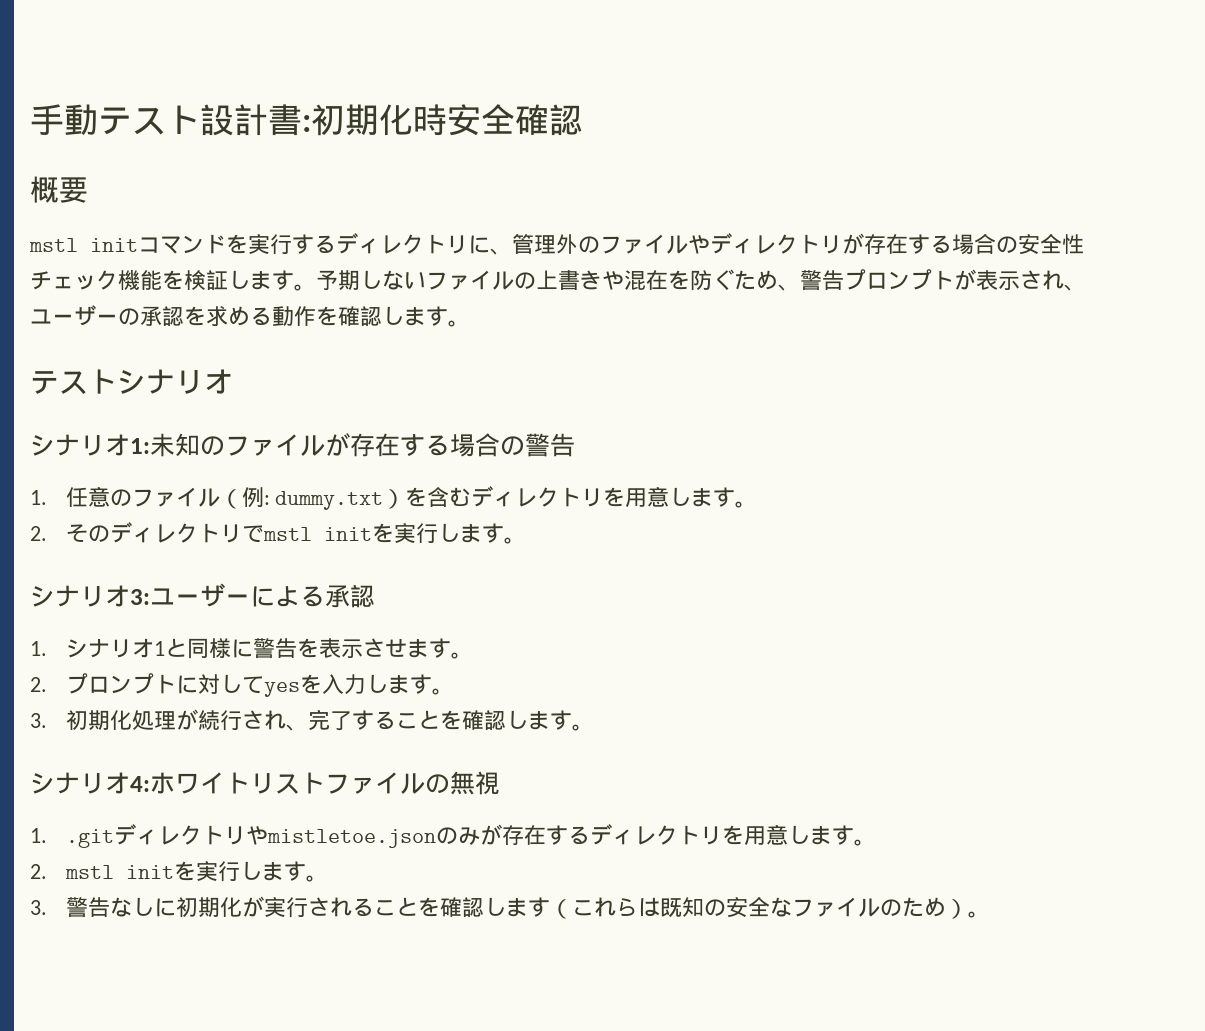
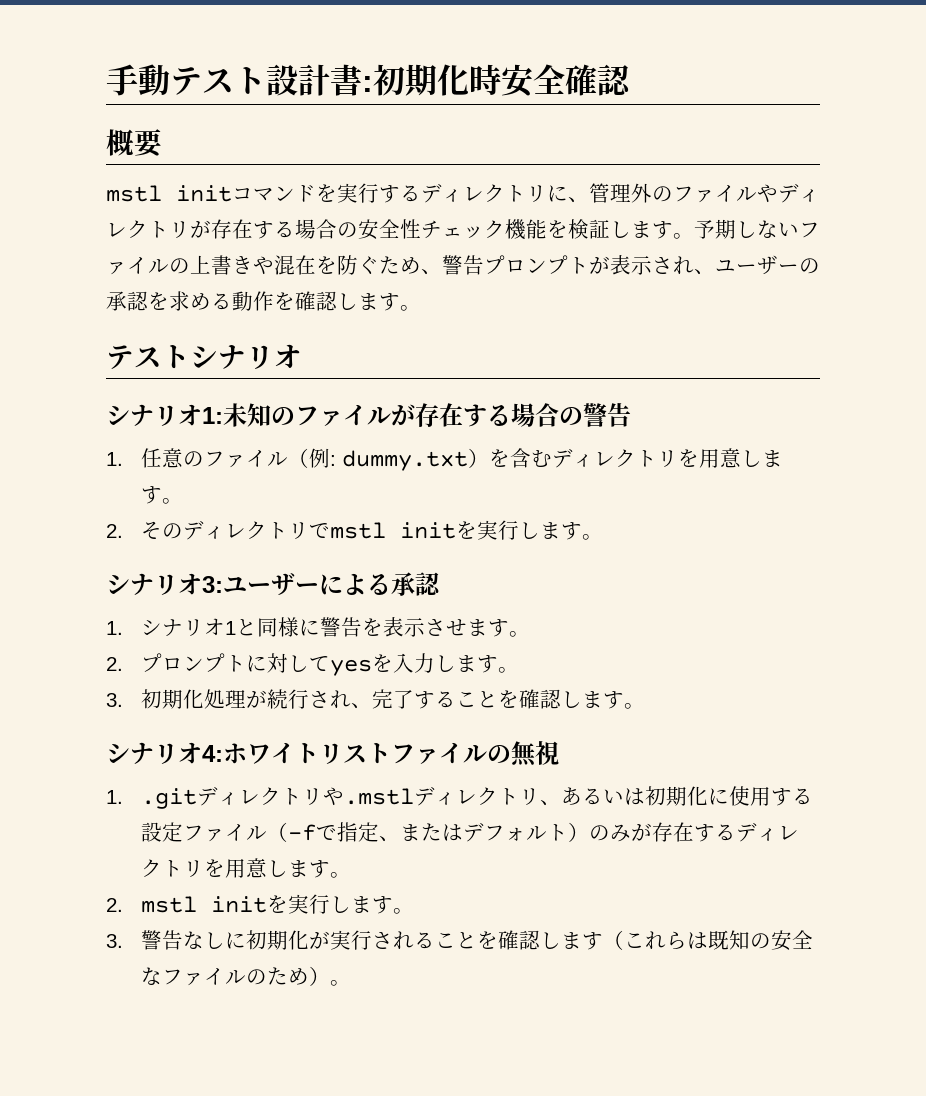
[266,829,436,848] mistletoe.json -> [344,786,814,806] [141,822,590,842] .mstlディレクトリ、あるいは初期化に使用する設定ファイル（-fで指定、またはデフォルト）

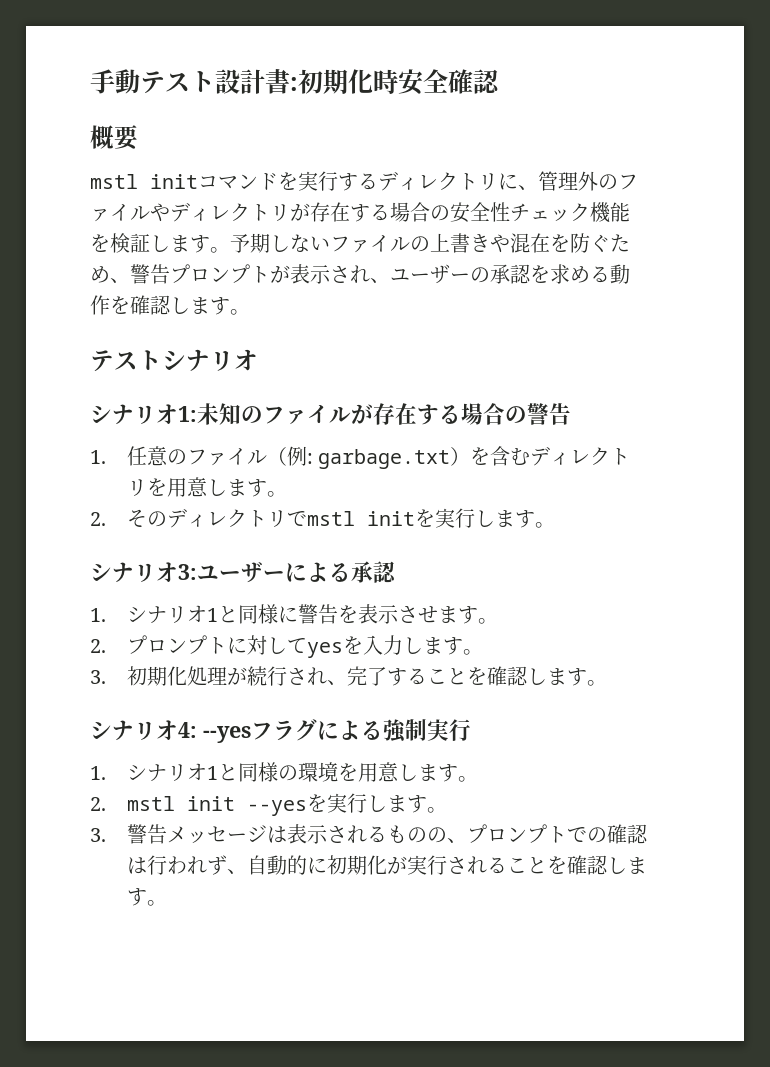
[342,450,469,471] dummy.txt -> [317,449,450,469] garbage.txt
[223,741,559,767] [106,786,814,809] [141,822,800,842] [141,859,205,877] ホワイトリストファイルの無視 // 1. .gitディレクトリや.mstlディレクトリ、あるいは初期化に使用する設定ファイル（-fで指定、またはデフォルト）のみが存在するディレクトリ -> [203,719,471,743] [90,762,338,782] --yesフラグによる強制実行 // 1.シナリオ1と同様の環境
(268, 904) none -> [246,800,307,816] --yes
[183,931,226,949] なし -> [166,824,648,844] [126,855,307,875] メッセージは表示されるものの、プロンプトでの確認は行われず、自動的
[603,930,814,951] [141,966,331,986] （これらは既知の安全なファイルのため） -> (147, 897) none

